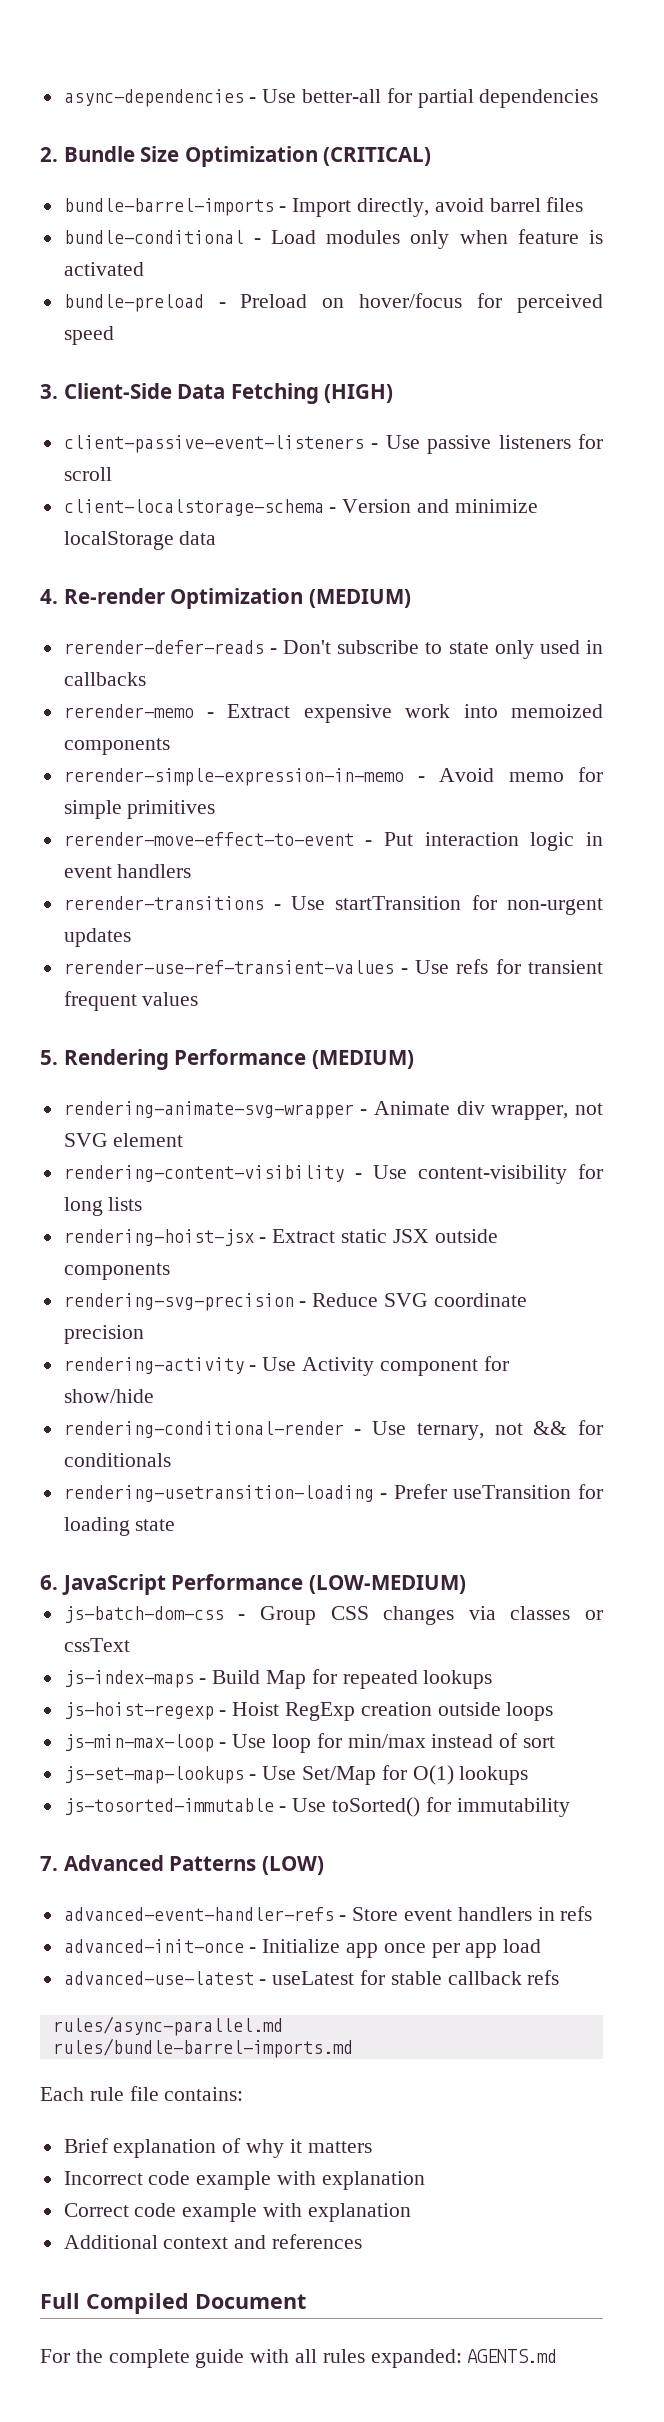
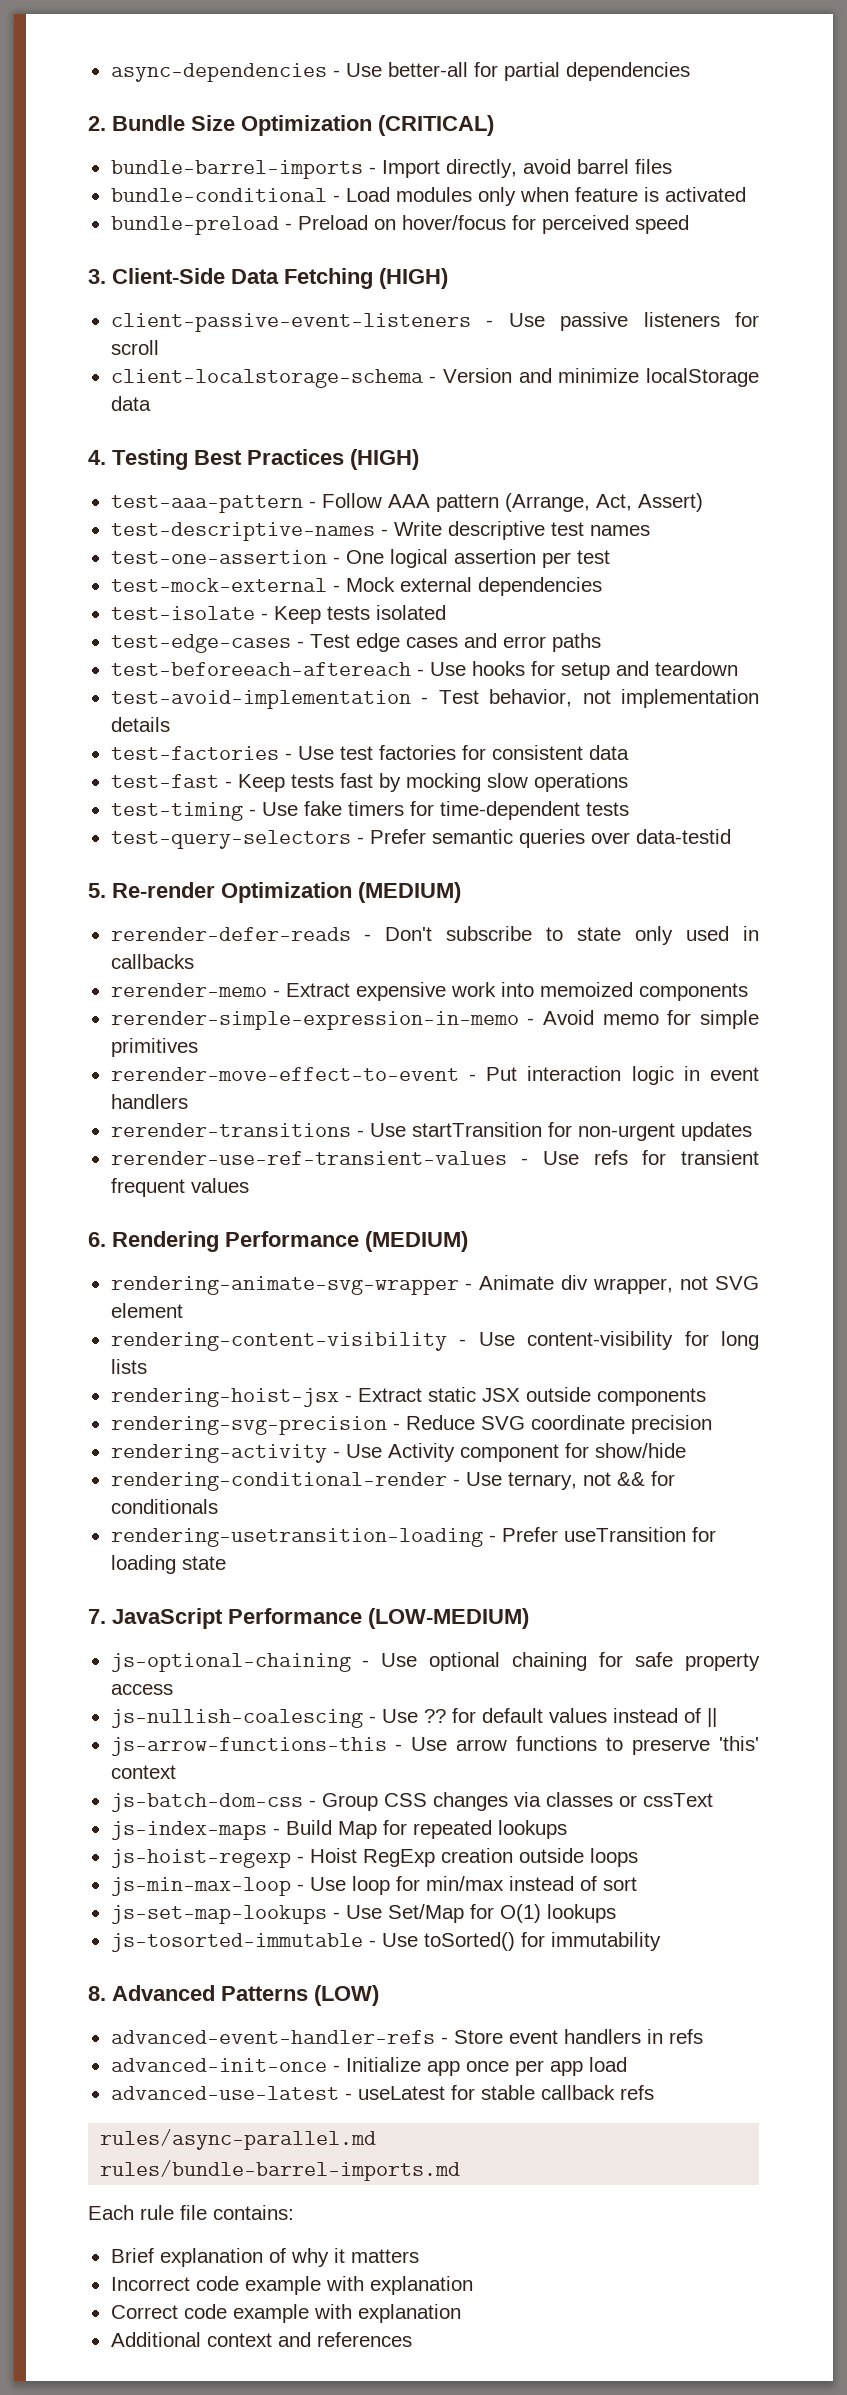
(58, 596) none -> [112,449,419,470] [110,493,703,513] [110,521,650,541] [110,549,610,568] [110,577,602,596] [110,605,446,624] [110,633,601,653] [110,661,738,680] [110,689,759,709] [110,717,170,732] [110,745,629,760] [110,773,628,792] [110,801,629,821] [110,829,731,849] [88,883,106,898] Testing Best Practices (HIGH) // test-aaa-pattern - Follow AAA pattern (Arrange, Act, Assert) // test-descriptive-names - Write descriptive test names // test-one-assertion - One logical assertion per test // test-mock-external - Mock external dependencies // test-isolate - Keep tests isolated // test-edge-cases - Test edge cases and error paths // test-beforeeach-aftereach - Use hooks for setup and teardown // test-avoid-implementation - Test behavior, not implementation details // test-factories - Use test factories for consistent data // test-fast - Keep tests fast by mocking slow operations // test-timing - Use fake timers for time-dependent tests // test-query-selectors - Prefer semantic queries over data-testid // 5.
[40,1050,58,1065] 5. -> [88,1232,106,1247] 6.
[40,1575,58,1590] 6. -> [88,1609,106,1624] 7.
(466, 1584) none -> [110,1652,760,1672] [110,1684,173,1695] [110,1708,717,1728] [110,1736,759,1756] [110,1765,176,1779] // js-optional-chaining - Use optional chaining for safe property access // js-nullish-coalescing - Use ?? for default values instead of || // js-arrow-functions-this - Use arrow functions to preserve 'this' context
[40,1856,58,1871] 7. -> [88,1986,106,2001] 8.
[40,2293,306,2314] [40,2349,558,2368] // Full Compiled Document // For the complete guide with all rules expanded: AGENTS.md -> (412, 2339) none

